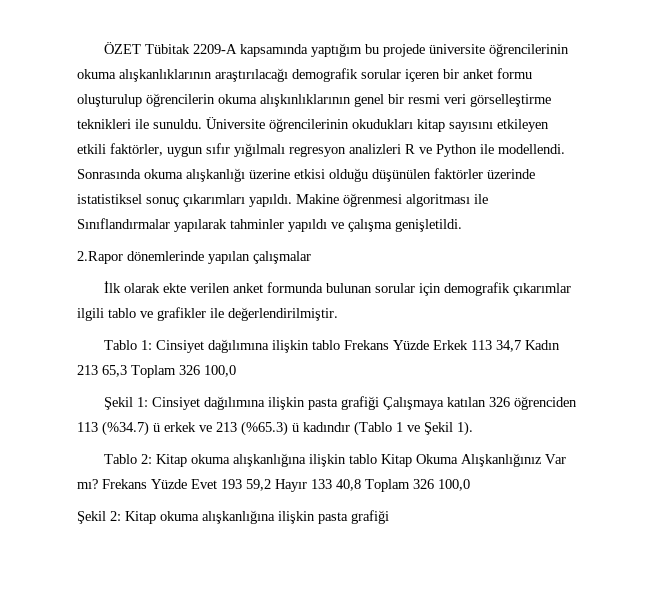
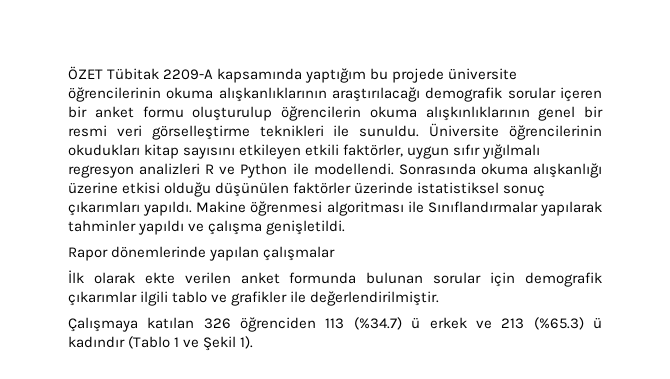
[77,251,123,264] 2.Rapor -> [68,247,108,261] Rapor
[103,339,560,353] [77,365,236,378] [103,396,379,410] Tablo 1: Cinsiyet dağılımına ilişkin tablo Frekans Yüzde Erkek 113 34,7 Kadın 213 65,3 Toplam 326 100,0 // Şekil 1: Cinsiyet dağılımına ilişkin pasta grafiği -> (440, 298) none
[103,453,566,467] [77,479,470,492] [77,510,389,524] // Tablo 2: Kitap okuma alışkanlığına ilişkin tablo Kitap Okuma Alışkanlığınız Var mı? Frekans Yüzde Evet 193 59,2 Hayır 133 40,8 Toplam 326 100,0 // Şekil 2: Kitap okuma alışkanlığına ilişkin pasta grafiği -> (254, 342) none

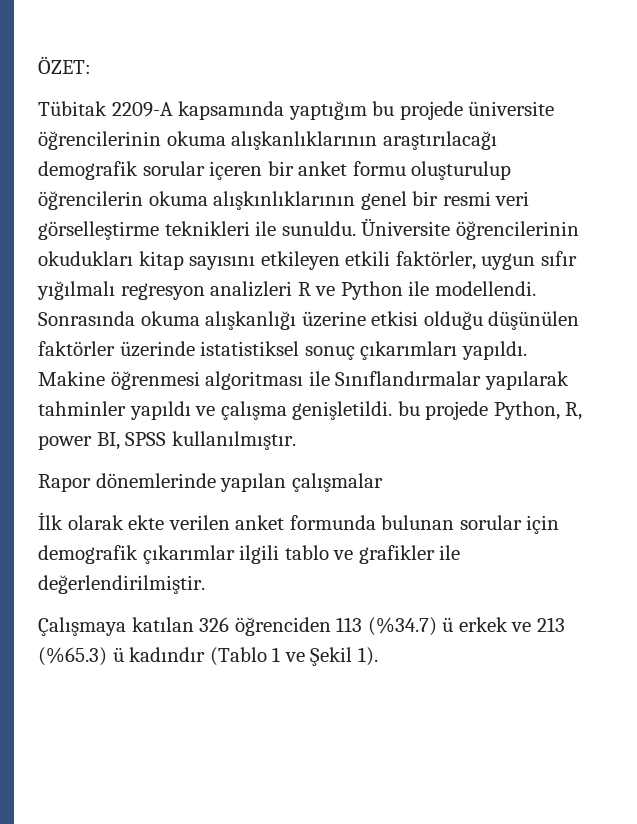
[68,66,103,80] ÖZET -> [38,56,91,74] ÖZET: //
(346, 227) none -> [397,401,583,420] [38,431,296,450] bu projede Python, R, power BI, SPSS kullanılmıştır.

